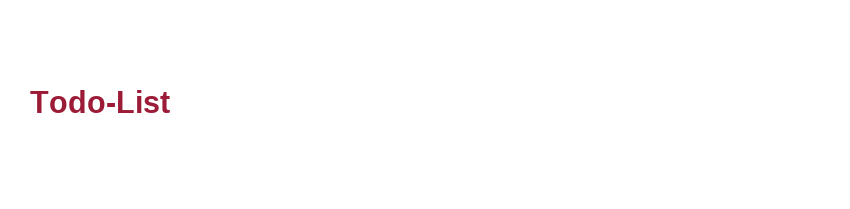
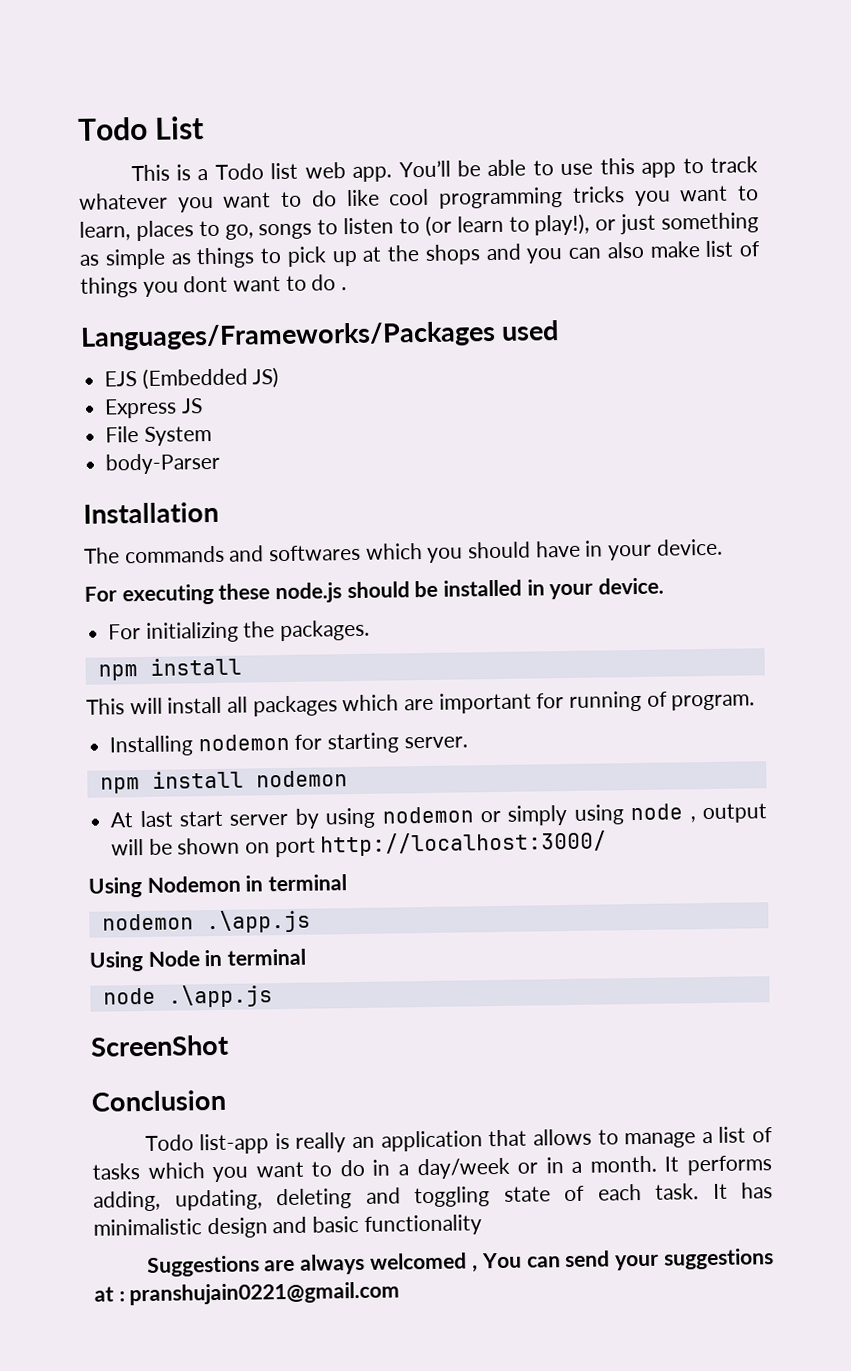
[30,90,170,113] Todo-List -> [77,116,204,141] [130,156,758,182] [79,185,760,213] [79,212,759,242] [79,240,760,270] [80,274,348,298] [80,320,560,351] [104,367,280,390] [104,398,203,419] [105,426,212,446] [105,452,221,475] [83,501,219,524] [84,538,723,564] [84,577,665,606] [108,619,371,643] [97,657,242,681] [86,690,756,717] [109,732,468,757] [99,770,348,794] [110,803,767,829] [111,830,608,858] [88,874,348,898] [101,909,311,934] [89,948,307,972] [102,984,273,1008] [90,1034,229,1057] [91,1089,226,1112] [144,1126,773,1155] [92,1155,772,1183] [93,1182,773,1212] [93,1214,482,1239] [146,1248,774,1278] [94,1281,401,1306] Todo List // This is a Todo list web app. You’ll be able to use this app to track whatever you want to do like cool programming tricks you want to learn, places to go, songs to listen to (or learn to play!), or just something as simple as things to pick up at the shops and you can also make list of things you dont want to do . // Languages/Frameworks/Packages used // EJS (Embedded JS) // Express JS // File System // body-Parser // Installation // The commands and softwares which you should have in your device. // For executing these node.js should be installed in your device. // For initializing the packages. // npm install // This will install all packages which are important for running of program. // Installing nodemon for starting server. // npm install nodemon // At last start server by using nodemon or simply using node , output will be shown on port http://localhost:3000/ // Using Nodemon in terminal // nodemon .\app.js // Using Node in terminal // node .\app.js // ScreenShot // Conclusion // Todo list-app is really an application that allows to manage a list of tasks which you want to do in a day/week or in a month. It performs adding, updating, deleting and toggling state of each task. It has minimalistic design and basic functionality // Suggestions are always welcomed , You can send your suggestions at : pranshujain0221@gmail.com

